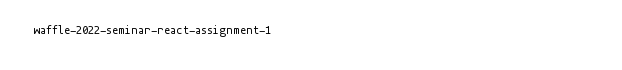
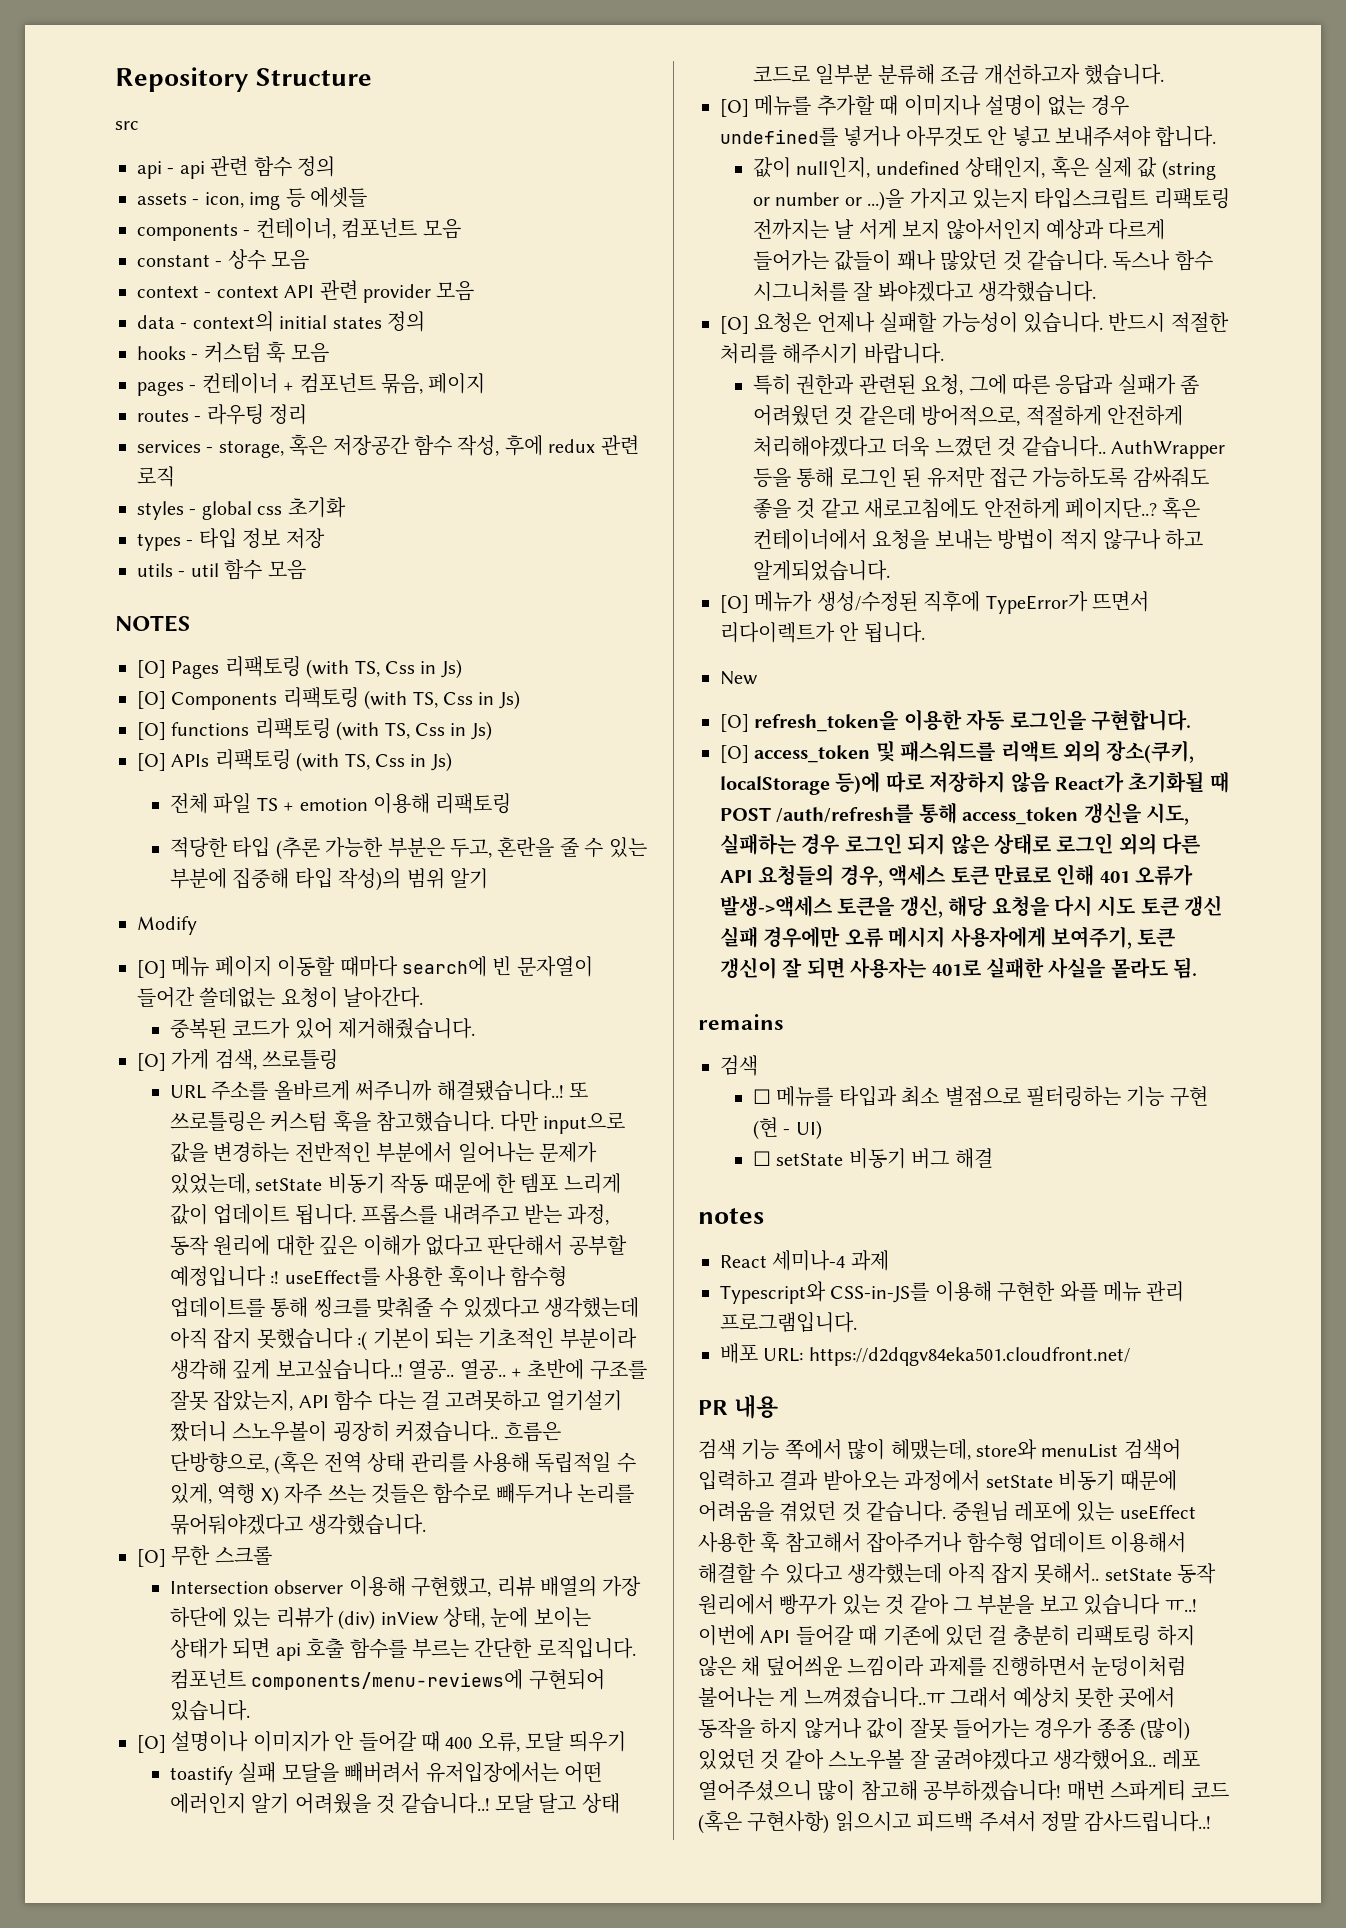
[34,25,271,37] waffle-2022-seminar-react-assignment-1 -> [115,67,373,92] [115,121,139,130] [137,156,335,179] [137,187,367,210] [137,218,461,241] [137,249,310,270] [137,280,475,303] [137,311,425,332] [137,341,329,363] [137,373,486,396] [137,404,308,425] [137,434,639,458] [137,466,175,487] [137,497,346,520] [137,528,325,551] [137,559,306,580] [115,615,190,632] [137,656,462,679] [137,687,520,710] [137,718,492,741] [137,749,452,772] [169,793,512,814] [169,837,647,860] [169,868,488,891] [137,916,197,935] [137,956,593,978] [137,987,424,1008] [169,1018,476,1039] [137,1049,339,1071] [169,1080,588,1101] [169,1110,625,1134] [169,1142,597,1163] [169,1173,621,1194] [169,1204,610,1225] [169,1235,627,1256] [169,1265,567,1287] [169,1297,640,1318] [169,1328,637,1351] [169,1359,647,1380] [169,1390,622,1411] [169,1421,561,1442] [169,1451,636,1475] [169,1483,635,1506] [169,1514,427,1535] [137,1545,272,1567] [169,1576,642,1597] [169,1607,591,1630] [169,1638,636,1661] [169,1669,605,1690] [169,1700,250,1721] [137,1731,626,1753] [169,1762,602,1785] [169,1792,620,1814] [752,64,1164,85] [720,95,1129,117] [720,126,1217,147] [752,156,1216,180] [752,188,1230,211] [752,219,1166,240] [752,250,1213,271] [752,281,1097,302] [720,312,1229,334] [720,343,944,364] [752,374,1200,395] [752,404,1183,426] [752,436,1225,459] [752,467,1209,488] [752,497,1201,519] [752,529,1204,550] [752,560,890,581] [720,591,1149,614] [720,622,925,643] [720,671,758,685] [720,709,1191,732] [720,740,1195,764] [720,771,1229,795] [720,802,1189,825] [720,833,1201,855] [720,864,1194,887] [720,895,1223,918] [720,926,1176,949] [720,957,1198,979] [698,1014,784,1030] [720,1055,758,1076] [752,1086,1208,1107] [752,1117,822,1140] [752,1148,993,1169] [698,1207,764,1224] [720,1250,889,1271] [720,1281,1185,1304] [720,1312,857,1333] [720,1343,1130,1366] [698,1395,779,1419] [698,1439,1181,1460] [698,1470,1178,1491] [698,1501,1196,1522] [698,1531,1187,1553] [698,1563,1217,1584] [698,1594,1197,1615] [698,1625,1195,1646] [698,1656,1187,1677] [698,1687,1176,1708] [698,1718,1191,1741] [698,1749,1200,1770] [698,1780,1230,1801] [698,1810,1212,1834] Repository Structure // src // api - api 관련 함수 정의 // assets - icon, img 등 에셋들 // components - 컨테이너, 컴포넌트 모음 // constant - 상수 모음 // context - context API 관련 provider 모음 // data - context의 initial states 정의 // hooks - 커스텀 훅 모음 // pages - 컨테이너 + 컴포넌트 묶음, 페이지 // routes - 라우팅 정리 // services - storage, 혹은 저장공간 함수 작성, 후에 redux 관련 로직 // styles - global css 초기화 // types - 타입 정보 저장 // utils - util 함수 모음 // NOTES // [O] Pages 리팩토링 (with TS, Css in Js) // [O] Components 리팩토링 (with TS, Css in Js) // [O] functions 리팩토링 (with TS, Css in Js) // [O] APIs 리팩토링 (with TS, Css in Js) // 전체 파일 TS + emotion 이용해 리팩토링 // 적당한 타입 (추론 가능한 부분은 두고, 혼란을 줄 수 있는 부분에 집중해 타입 작성)의 범위 알기 // Modify // [O] 메뉴 페이지 이동할 때마다 search에 빈 문자열이 들어간 쓸데없는 요청이 날아간다. // 중복된 코드가 있어 제거해줬습니다. // [O] 가게 검색, 쓰로틀링 // URL 주소를 올바르게 써주니까 해결됐습니다..! 또 쓰로틀링은 커스텀 훅을 참고했습니다. 다만 input으로 값을 변경하는 전반적인 부분에서 일어나는 문제가 있었는데, setState 비동기 작동 때문에 한 템포 느리게 값이 업데이트 됩니다. 프롭스를 내려주고 받는 과정, 동작 원리에 대한 깊은 이해가 없다고 판단해서 공부할 예정입니다 :! useEffect를 사용한 훅이나 함수형 업데이트를 통해 씽크를 맞춰줄 수 있겠다고 생각했는데 아직 잡지 못했습니다 :( 기본이 되는 기초적인 부분이라 생각해 깊게 보고싶습니다..! 열공.. 열공.. + 초반에 구조를 잘못 잡았는지, API 함수 다는 걸 고려못하고 얼기설기 짰더니 스노우볼이 굉장히 커졌습니다.. 흐름은 단방향으로, (혹은 전역 상태 관리를 사용해 독립적일 수 있게, 역행 X) 자주 쓰는 것들은 함수로 빼두거나 논리를 묶어둬야겠다고 생각했습니다. // [O] 무한 스크롤 // Intersection observer 이용해 구현했고, 리뷰 배열의 가장 하단에 있는 리뷰가 (div) inView 상태, 눈에 보이는 상태가 되면 api 호출 함수를 부르는 간단한 로직입니다. 컴포넌트 components/menu-reviews에 구현되어 있습니다. // [O] 설명이나 이미지가 안 들어갈 때 400 오류, 모달 띄우기 // toastify 실패 모달을 빼버려서 유저입장에서는 어떤 에러인지 알기 어려웠을 것 같습니다..! 모달 달고 상태 코드로 일부분 분류해 조금 개선하고자 했습니다. // [O] 메뉴를 추가할 때 이미지나 설명이 없는 경우 undefined를 넣거나 아무것도 안 넣고 보내주셔야 합니다. // 값이 null인지, undefined 상태인지, 혹은 실제 값 (string or number or ...)을 가지고 있는지 타입스크립트 리팩토링 전까지는 날 서게 보지 않아서인지 예상과 다르게 들어가는 값들이 꽤나 많았던 것 같습니다. 독스나 함수 시그니처를 잘 봐야겠다고 생각했습니다. // [O] 요청은 언제나 실패할 가능성이 있습니다. 반드시 적절한 처리를 해주시기 바랍니다. // 특히 권한과 관련된 요청, 그에 따른 응답과 실패가 좀 어려웠던 것 같은데 방어적으로, 적절하게 안전하게 처리해야겠다고 더욱 느꼈던 것 같습니다.. AuthWrapper 등을 통해 로그인 된 유저만 접근 가능하도록 감싸줘도 좋을 것 같고 새로고침에도 안전하게 페이지단..? 혹은 컨테이너에서 요청을 보내는 방법이 적지 않구나 하고 알게되었습니다. // [O] 메뉴가 생성/수정된 직후에 TypeError가 뜨면서 리다이렉트가 안 됩니다. // New // [O] refresh_token을 이용한 자동 로그인을 구현합니다. // [O] access_token 및 패스워드를 리액트 외의 장소(쿠키, localStorage 등)에 따로 저장하지 않음 React가 초기화될 때 POST /auth/refresh를 통해 access_token 갱신을 시도, 실패하는 경우 로그인 되지 않은 상태로 로그인 외의 다른 API 요청들의 경우, 액세스 토큰 만료로 인해 401 오류가 발생->액세스 토큰을 갱신, 해당 요청을 다시 시도 토큰 갱신 실패 경우에만 오류 메시지 사용자에게 보여주기, 토큰 갱신이 잘 되면 사용자는 401로 실패한 사실을 몰라도 됨. // remains // 검색 // ☐ 메뉴를 타입과 최소 별점으로 필터링하는 기능 구현 (현 - UI) // ☐ setState 비동기 버그 해결 // notes // React 세미나-4 과제 // Typescript와 CSS-in-JS를 이용해 구현한 와플 메뉴 관리 프로그램입니다. // 배포 URL: https://d2dqgv84eka501.cloudfront.net/ // PR 내용 // 검색 기능 쪽에서 많이 헤맸는데, store와 menuList 검색어 입력하고 결과 받아오는 과정에서 setState 비동기 때문에 어려움을 겪었던 것 같습니다. 중원님 레포에 있는 useEffect 사용한 훅 참고해서 잡아주거나 함수형 업데이트 이용해서 해결할 수 있다고 생각했는데 아직 잡지 못해서.. setState 동작 원리에서 빵꾸가 있는 것 같아 그 부분을 보고 있습니다 ㅠ..! 이번에 API 들어갈 때 기존에 있던 걸 충분히 리팩토링 하지 않은 채 덮어씌운 느낌이라 과제를 진행하면서 눈덩이처럼 불어나는 게 느껴졌습니다..ㅠ 그래서 예상치 못한 곳에서 동작을 하지 않거나 값이 잘못 들어가는 경우가 종종 (많이) 있었던 것 같아 스노우볼 잘 굴려야겠다고 생각했어요.. 레포 열어주셨으니 많이 참고해 공부하겠습니다! 매번 스파게티 코드 (혹은 구현사항) 읽으시고 피드백 주셔서 정말 감사드립니다..!

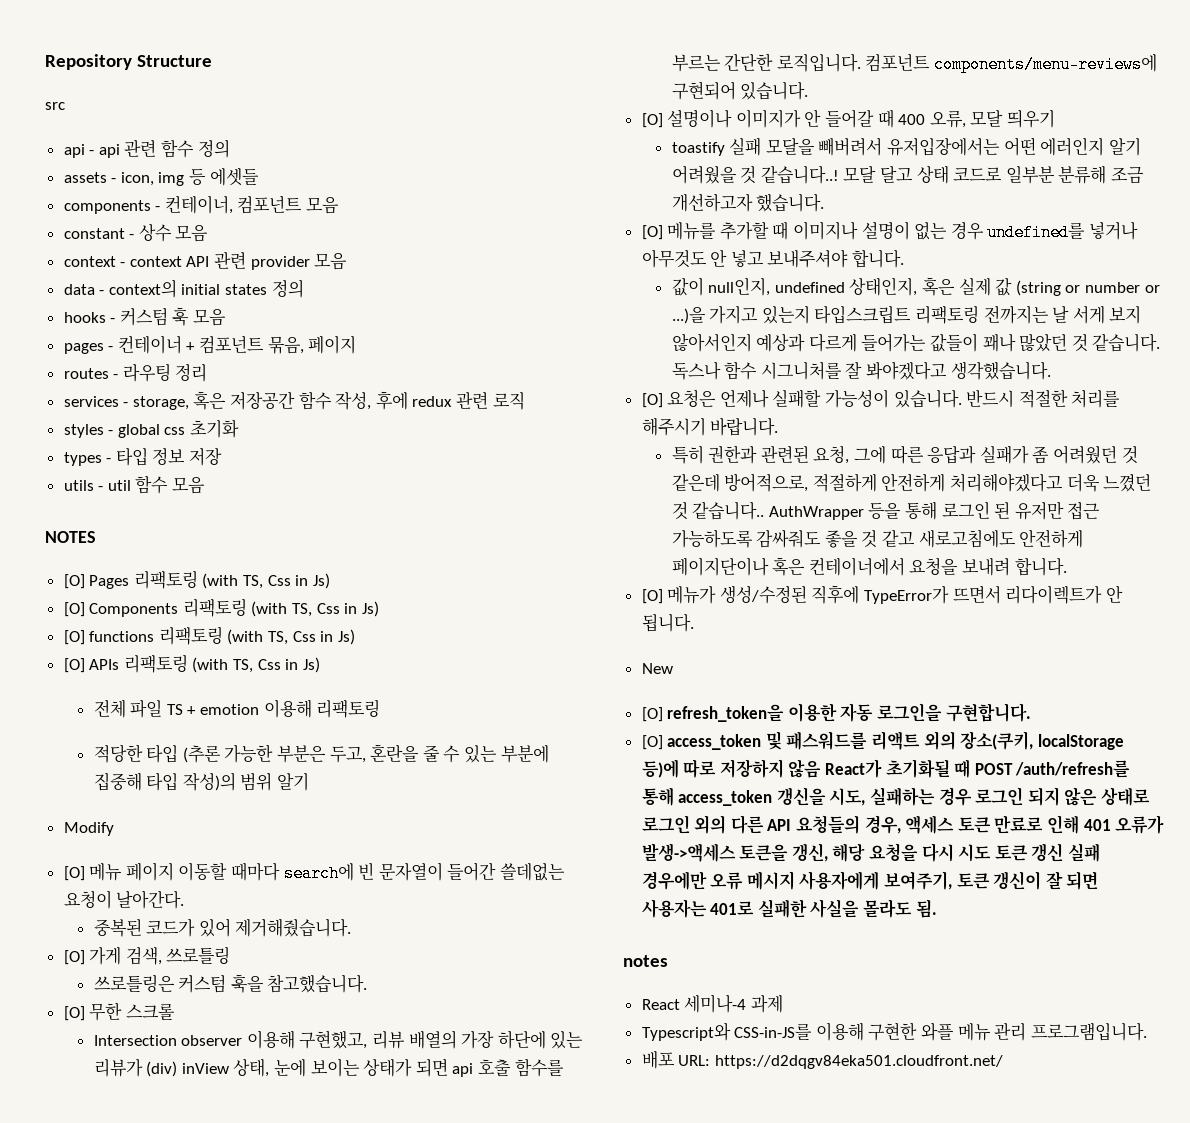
[169,1080,588,1101] [169,1110,625,1134] [169,1142,597,1163] [169,1173,621,1194] [169,1204,610,1225] [169,1235,627,1256] [169,1265,567,1287] [169,1297,640,1318] [169,1328,637,1351] [169,1359,647,1380] [169,1390,622,1411] [169,1421,561,1442] [169,1451,636,1475] [169,1483,635,1506] [169,1514,427,1535] URL 주소를 올바르게 써주니까 해결됐습니다..! 또 쓰로틀링은 커스텀 훅을 참고했습니다. 다만 input으로 값을 변경하는 전반적인 부분에서 일어나는 문제가 있었는데, setState 비동기 작동 때문에 한 템포 느리게 값이 업데이트 됩니다. 프롭스를 내려주고 받는 과정, 동작 원리에 대한 깊은 이해가 없다고 판단해서 공부할 예정입니다 :! useEffect를 사용한 훅이나 함수형 업데이트를 통해 씽크를 맞춰줄 수 있겠다고 생각했는데 아직 잡지 못했습니다 :( 기본이 되는 기초적인 부분이라 생각해 깊게 보고싶습니다..! 열공.. 열공.. + 초반에 구조를 잘못 잡았는지, API 함수 다는 걸 고려못하고 얼기설기 짰더니 스노우볼이 굉장히 커졌습니다.. 흐름은 단방향으로, (혹은 전역 상태 관리를 사용해 독립적일 수 있게, 역행 X) 자주 쓰는 것들은 함수로 빼두거나 논리를 묶어둬야겠다고 생각했습니다. -> [93,974,368,993] 쓰로틀링은 커스텀 훅을 참고했습니다.
[1064,498,1157,519] 페이지단..? -> [671,557,769,576] 페이지단이나
[934,529,1204,550] [752,560,890,581] 보내는 방법이 적지 않구나 하고 알게되었습니다. -> [961,557,1067,576] 보내려 합니다.
[698,1014,784,1030] [720,1055,758,1076] [752,1086,1208,1107] [752,1117,822,1140] [752,1148,993,1169] // remains // 검색 // ☐ 메뉴를 타입과 최소 별점으로 필터링하는 기능 구현 (현 - UI) // ☐ setState 비동기 버그 해결 -> (937, 908) none
[698,1395,779,1419] [698,1439,1181,1460] [698,1470,1178,1491] [698,1501,1196,1522] [698,1531,1187,1553] [698,1563,1217,1584] [698,1594,1197,1615] [698,1625,1195,1646] [698,1656,1187,1677] [698,1687,1176,1708] [698,1718,1191,1741] [698,1749,1200,1770] [698,1780,1230,1801] [698,1810,1212,1834] // PR 내용 // 검색 기능 쪽에서 많이 헤맸는데, store와 menuList 검색어 입력하고 결과 받아오는 과정에서 setState 비동기 때문에 어려움을 겪었던 것 같습니다. 중원님 레포에 있는 useEffect 사용한 훅 참고해서 잡아주거나 함수형 업데이트 이용해서 해결할 수 있다고 생각했는데 아직 잡지 못해서.. setState 동작 원리에서 빵꾸가 있는 것 같아 그 부분을 보고 있습니다 ㅠ..! 이번에 API 들어갈 때 기존에 있던 걸 충분히 리팩토링 하지 않은 채 덮어씌운 느낌이라 과제를 진행하면서 눈덩이처럼 불어나는 게 느껴졌습니다..ㅠ 그래서 예상치 못한 곳에서 동작을 하지 않거나 값이 잘못 들어가는 경우가 종종 (많이) 있었던 것 같아 스노우볼 잘 굴려야겠다고 생각했어요.. 레포 열어주셨으니 많이 참고해 공부하겠습니다! 매번 스파게티 코드 (혹은 구현사항) 읽으시고 피드백 주셔서 정말 감사드립니다..! -> (1003, 1062) none

